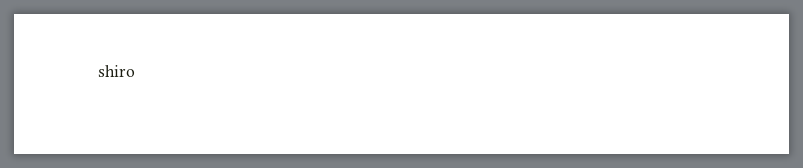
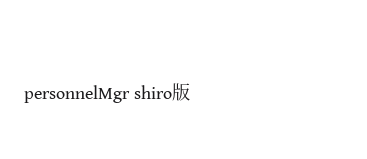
[98,65,135,77] shiro -> [24,83,190,103] personnelMgr shiro版

